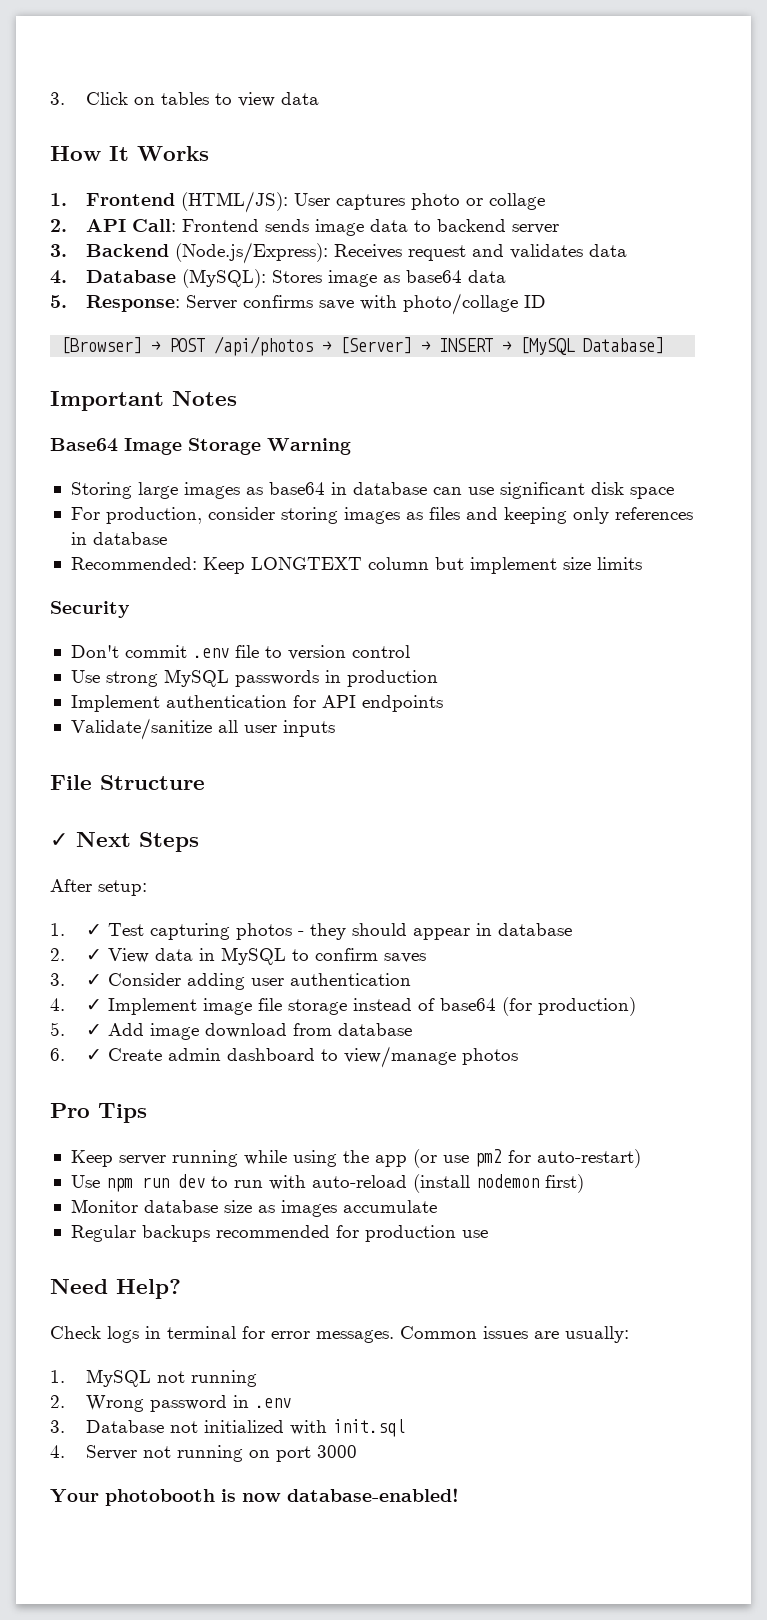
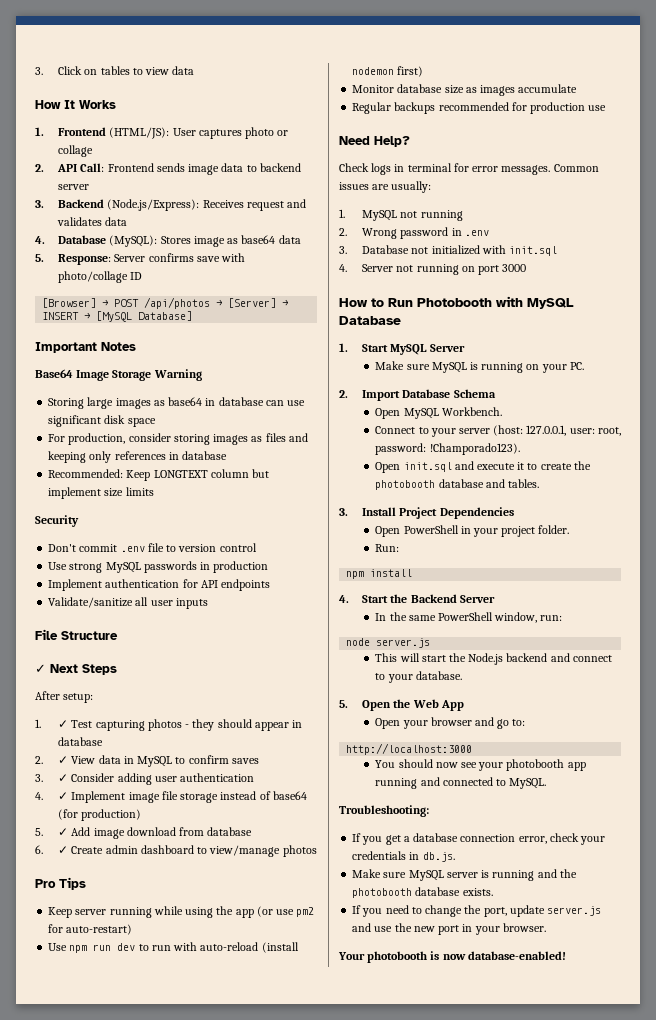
(357, 1451) none -> [339,296,574,309] [339,316,401,325] [339,343,465,355] [375,361,584,373] [339,389,496,401] [375,407,502,419] [375,425,621,437] [375,443,520,455] [375,461,591,473] [375,479,539,490] [339,507,514,519] [375,525,570,537] [375,544,400,552] [346,569,413,579] [339,594,495,603] [375,612,563,623] [346,638,431,648] [375,653,612,665] [375,671,462,683] [339,699,464,711] [375,717,526,729] [346,743,473,755] [375,759,586,771] [375,777,547,789] [339,805,429,817] [352,833,606,845] [352,851,455,862] [352,869,577,881] [352,887,493,898] [352,905,602,917] [352,923,546,935] // How to Run Photobooth with MySQL Database // 1. Start MySQL Server // Make sure MySQL is running on your PC. // 2. Import Database Schema // Open MySQL Workbench. // Connect to your server (host: 127.0.0.1, user: root, password: !Champorado123). // Open init.sql and execute it to create the photobooth database and tables. // 3. Install Project Dependencies // Open PowerShell in your project folder. // Run: // npm install // 4. Start the Backend Server // In the same PowerShell window, run: // node server.js // This will start the Node.js backend and connect to your database. // 5. Open the Web App // Open your browser and go to: // http://localhost:3000 // You should now see your photobooth app running and connected to MySQL. // Troubleshooting: // If you get a database connection error, check your credentials in db.js. // Make sure MySQL server is running and the photobooth database exists. // If you need to change the port, update server.js and use the new port in your browser.

